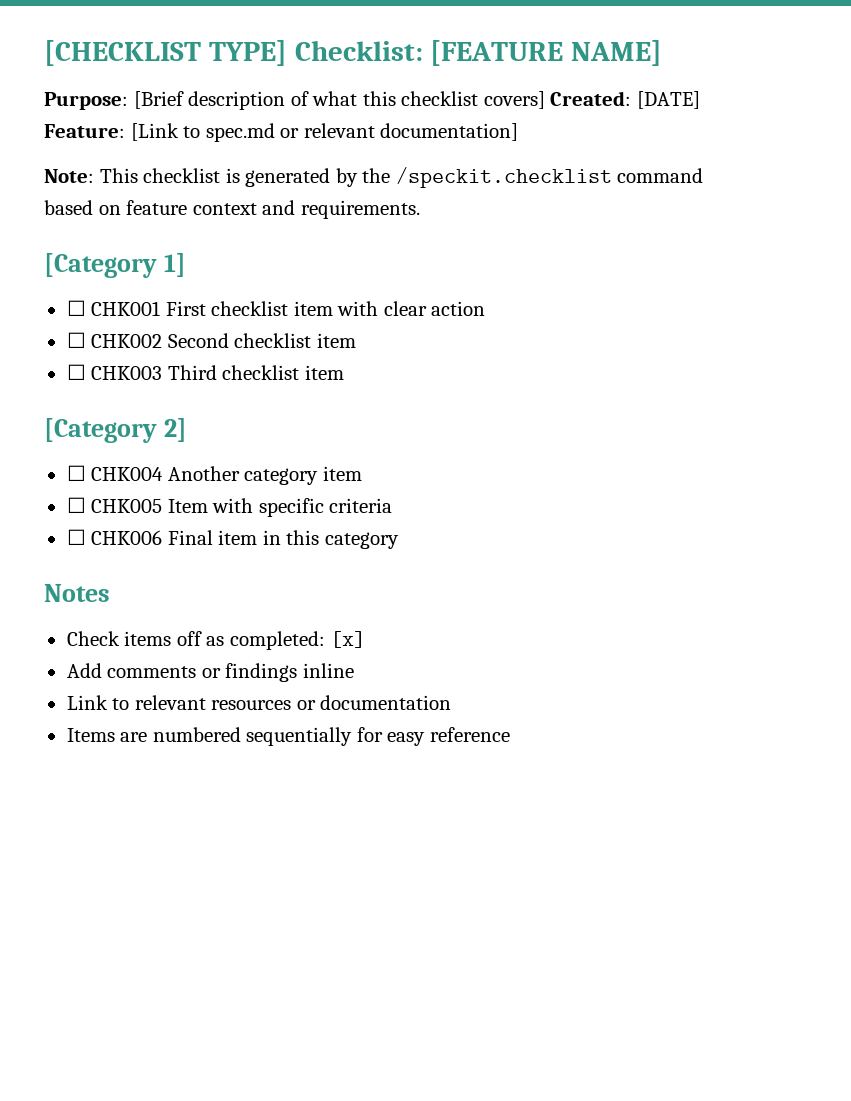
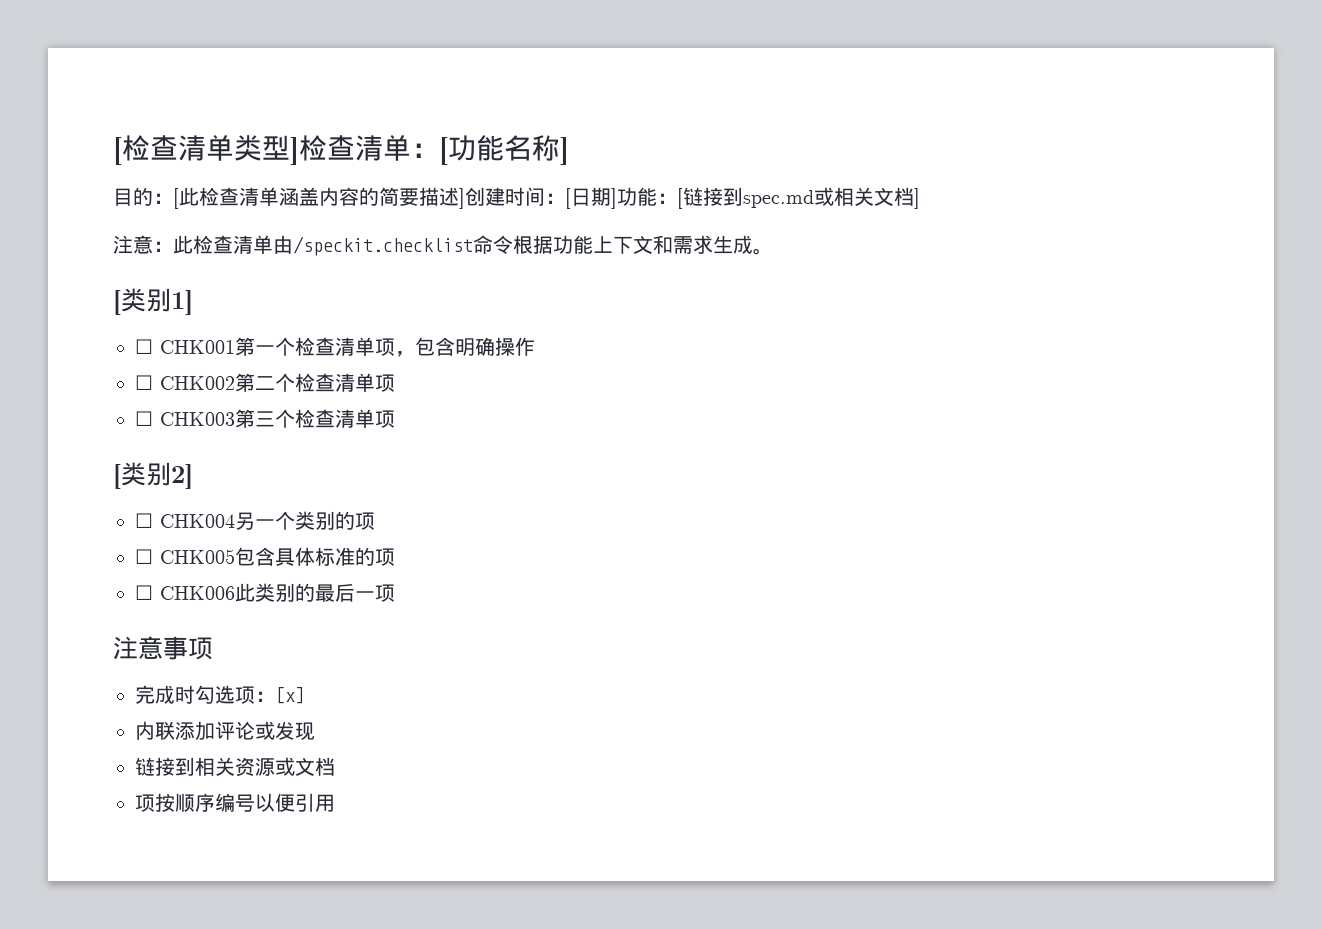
[44,40,663,66] [44,91,700,110] [44,123,519,142] [44,167,704,188] [44,200,420,219] [44,253,186,278] [66,300,486,316] [66,332,356,348] [66,364,344,380] [44,418,157,443] [CHECKLIST TYPE] Checklist: [FEATURE NAME] // Purpose: [Brief description of what this checklist covers] Created: [DATE] Feature: [Link to spec.md or relevant documentation] // Note: This checklist is generated by the /speckit.checklist command based on feature context and requirements. // [Category 1] // ☐ CHK001 First checklist item with clear action // ☐ CHK002 Second checklist item // ☐ CHK003 Third checklist item // [Category -> [113,135,569,165] [113,187,920,209] [113,235,773,256] [113,288,193,315] [135,337,535,357] [135,373,395,392] [135,409,395,428] [113,462,171,489] [检查清单类型]检查清单：[功能名称] // 目的：[此检查清单涵盖内容的简要描述]创建时间：[日期]功能：[链接到spec.md或相关文档] // 注意：此检查清单由/speckit.checklist命令根据功能上下文和需求生成。 // [类别1] // ☐ CHK001第一个检查清单项，包含明确操作 // ☐ CHK002第二个检查清单项 // ☐ CHK003第三个检查清单项 // [类别
[167,466,362,485] Another category item -> [235,511,375,530] 另一个类别的项
[167,498,393,517] [66,529,399,549] [44,584,110,602] [66,631,367,650] [66,663,354,682] [66,695,452,710] [66,727,510,746] Item with specific criteria // ☐ CHK006 Final item in this category // Notes // Check items off as completed: [x] // Add comments or findings inline // Link to relevant resources or documentation // Items are numbered sequentially for easy reference -> [235,547,395,566] [135,583,395,602] [113,636,213,660] [135,685,305,704] [135,721,315,741] [135,757,335,777] [135,793,335,812] 包含具体标准的项 // ☐ CHK006此类别的最后一项 // 注意事项 // 完成时勾选项：[x] // 内联添加评论或发现 // 链接到相关资源或文档 // 项按顺序编号以便引用

